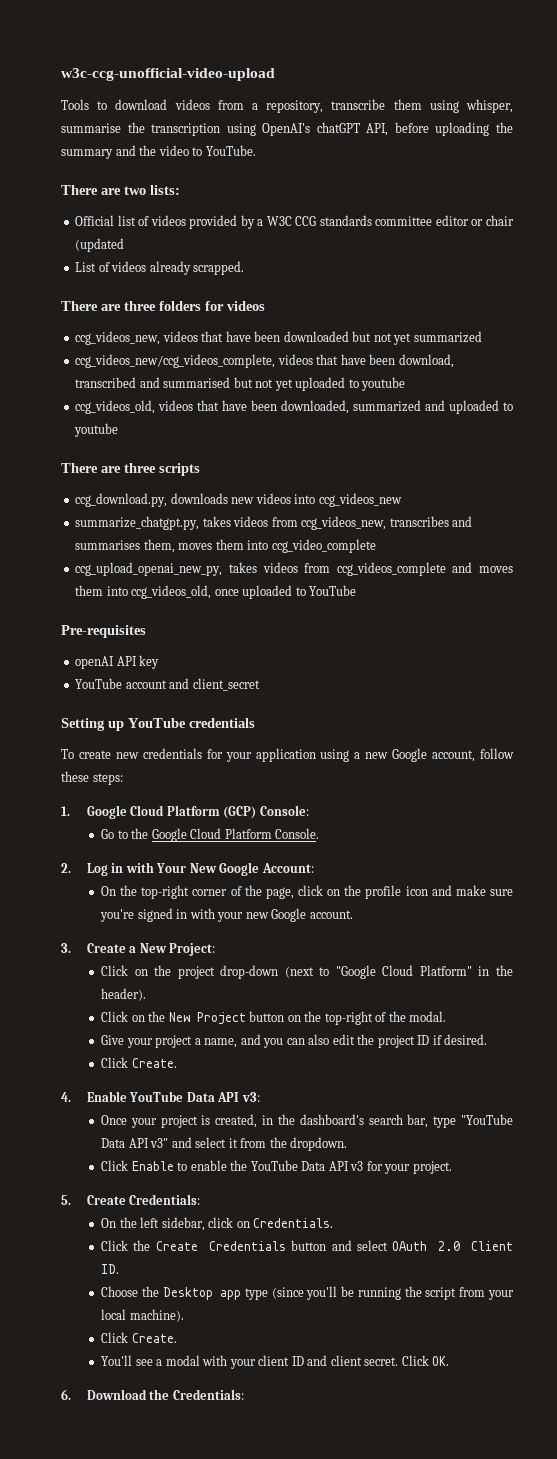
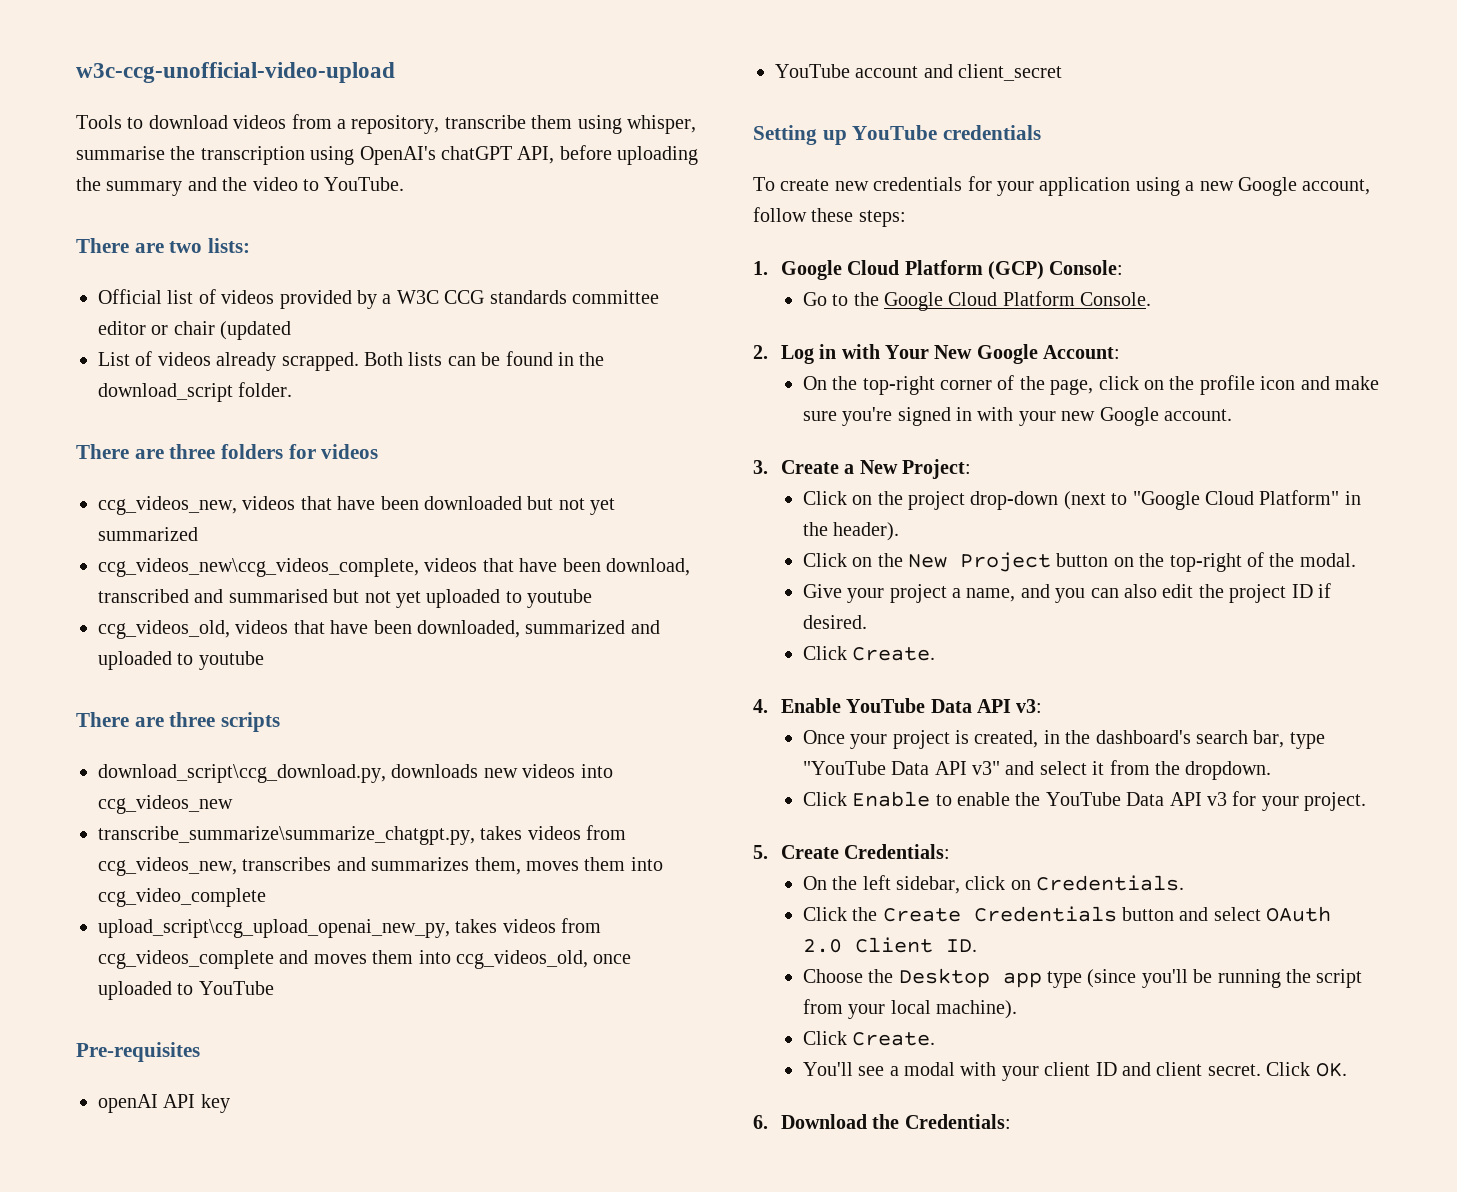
(245, 268) none -> [364,351,605,366] [98,382,293,402] Both lists can be found in the download_script folder.
[75,354,276,368] ccg_videos_new/ccg_videos_complete, -> [98,558,419,577] ccg_videos_new\ccg_videos_complete,
[75,493,168,507] ccg_download.py, -> [98,764,386,783] download_script\ccg_download.py,
[75,516,200,530] summarize_chatgpt.py, -> [98,826,475,845] transcribe_summarize\summarize_chatgpt.py,
[75,540,141,550] summarises -> [371,857,470,871] summarizes
[75,562,223,576] ccg_upload_openai_new_py, -> [98,919,450,938] upload_script\ccg_upload_openai_new_py,

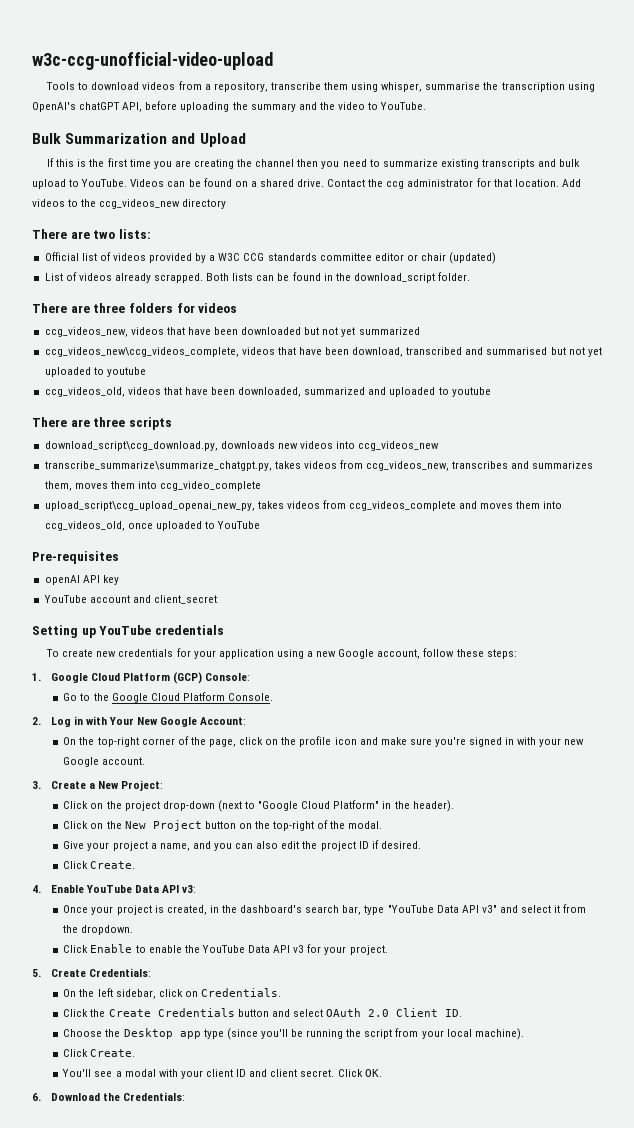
(405, 184) none -> [32,133,246,147] [47,158,581,169] [32,178,581,189] [32,199,227,209] // Bulk Summarization and Upload // If this is the first time you are creating the channel then you need to summarize existing transcripts and bulk upload to YouTube. Videos can be found on a shared drive. Contact the ccg administrator for that location. Add videos to the ccg_videos_new directory
[220,321,292,340] (updated -> [449,252,497,264] (updated)

